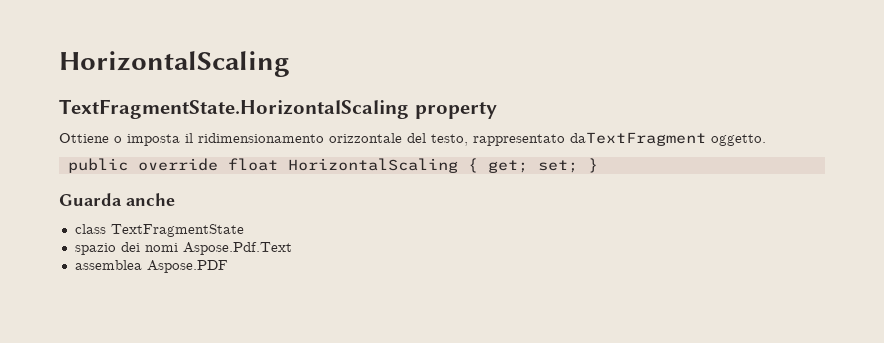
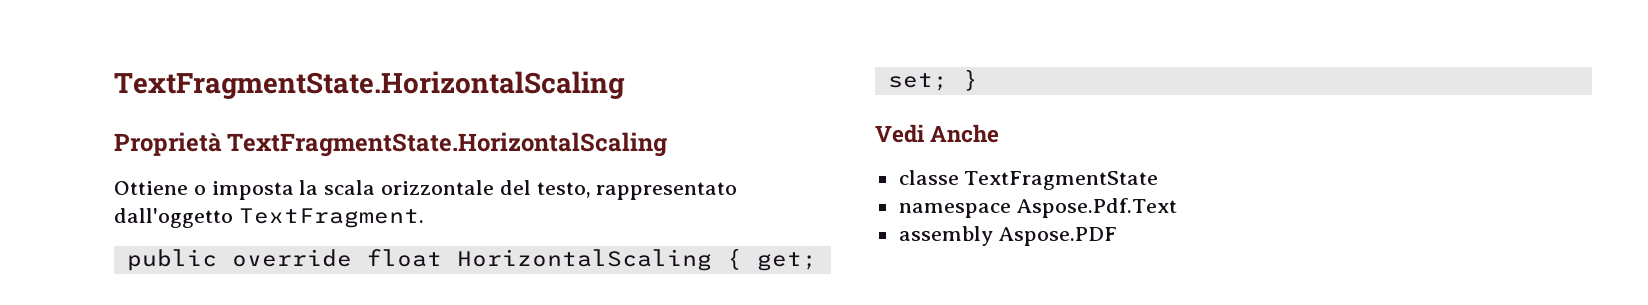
[59,51,290,77] [59,99,497,119] HorizontalScaling // TextFragmentState.HorizontalScaling property -> [114,71,625,99] [114,132,668,157] TextFragmentState.HorizontalScaling // Proprietà TextFragmentState.HorizontalScaling
[185,133,324,143] il ridimensionamento -> [299,180,376,195] la scala
[570,132,766,146] daTextFragment oggetto. -> [114,208,424,228] dall'oggetto TextFragment.
[59,193,175,206] [74,224,244,237] [74,242,178,255] Guarda anche // class TextFragmentState // spazio dei nomi -> [875,124,1000,143] [898,170,1159,190] [898,203,1011,218] Vedi Anche // classe TextFragmentState // namespace
[74,260,142,270] assemblea -> [898,226,993,246] assembly

